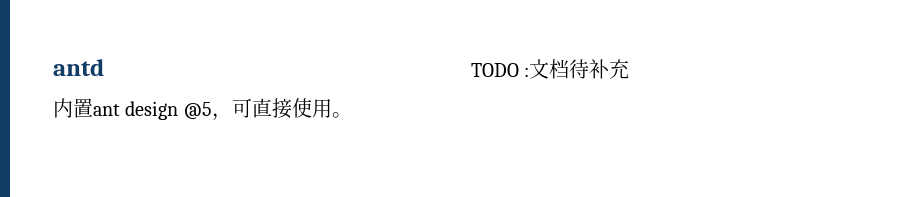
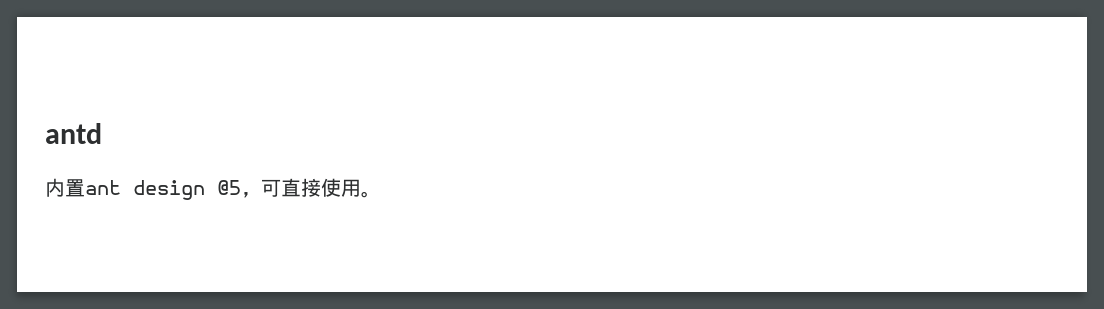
[471,59,630,79] // TODO :文档待补充 -> (381, 194) none

